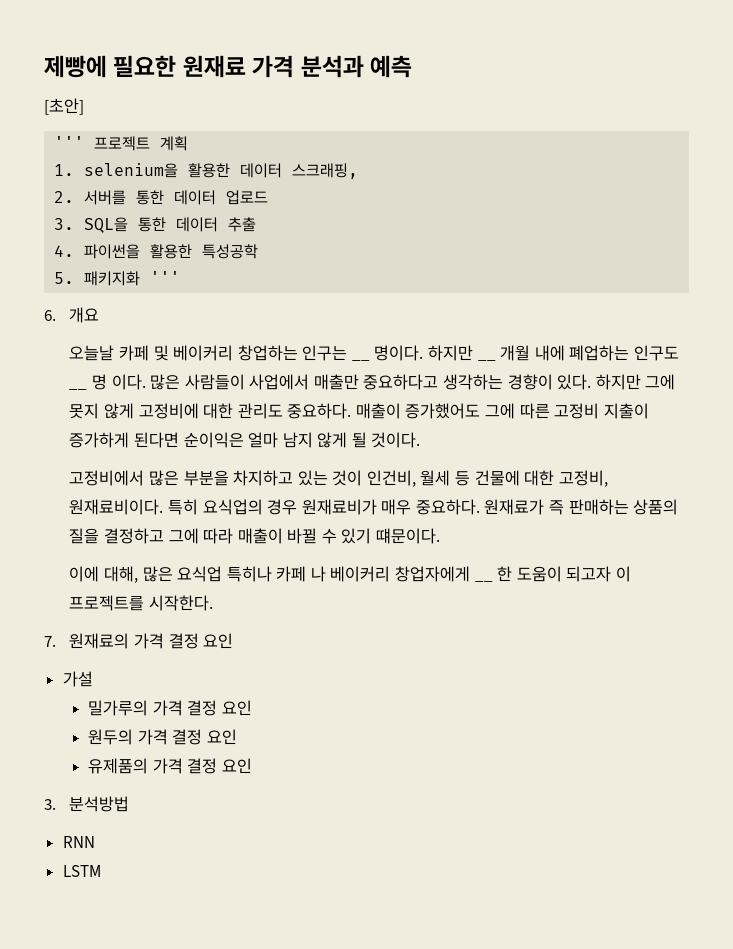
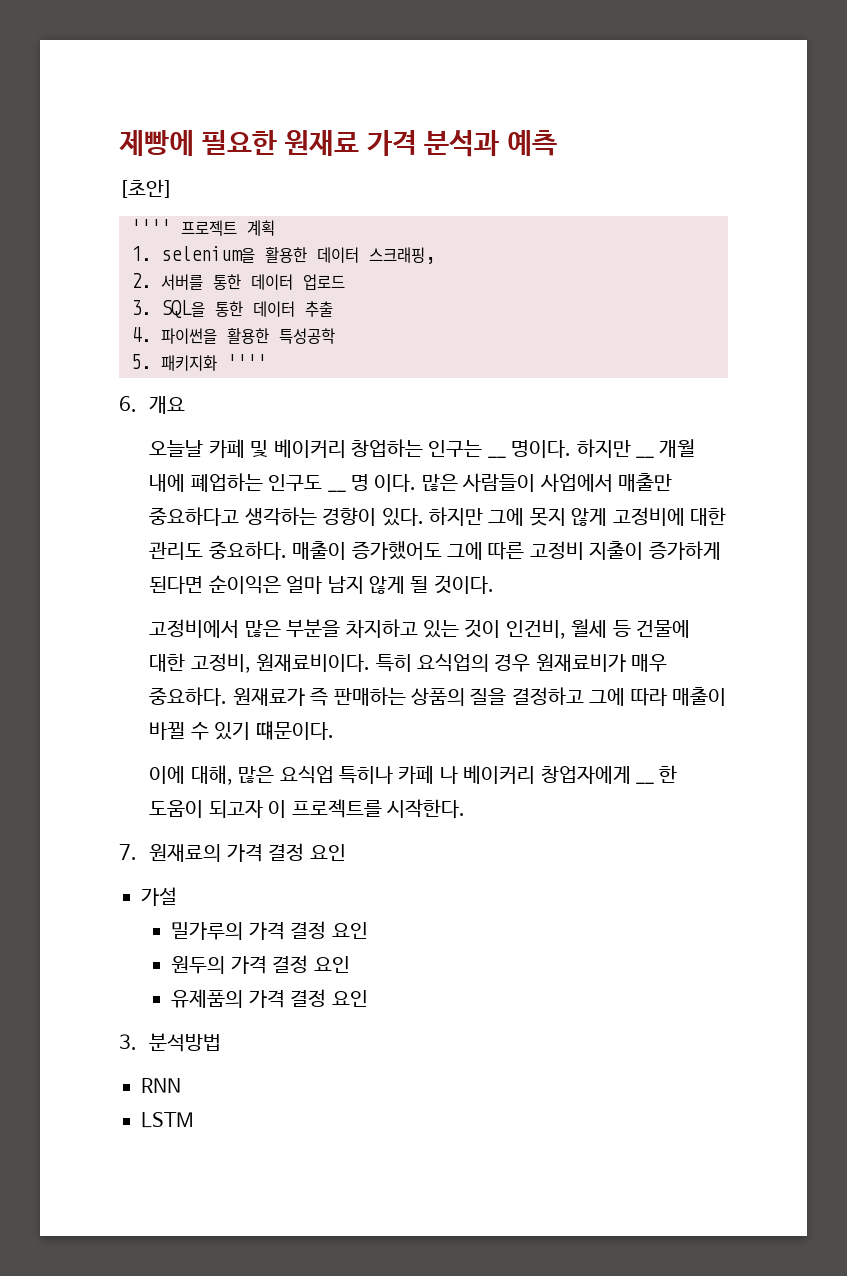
[54,136,85,149] ''' -> [131,219,171,234] ''''
[150,271,181,284] ''' -> [227,354,267,369] ''''

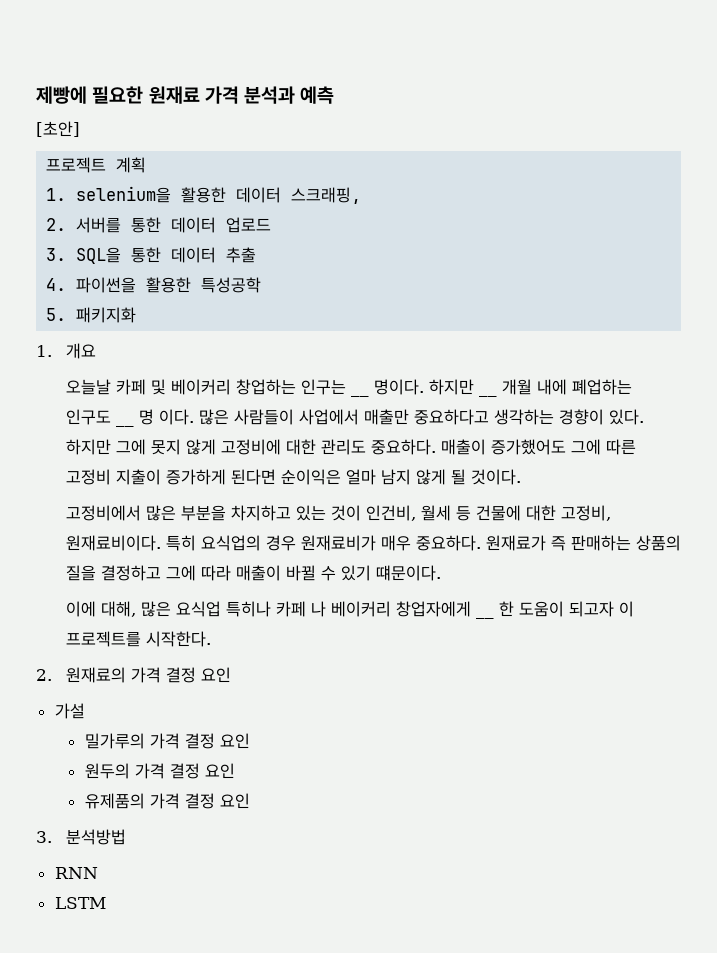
[131,219,171,234] '''' -> (80, 129) none
[227,354,267,369] [119,396,137,412] '''' // 6. -> [36,345,52,357] // 1.
[119,844,137,860] 7. -> [36,669,52,681] 2.

